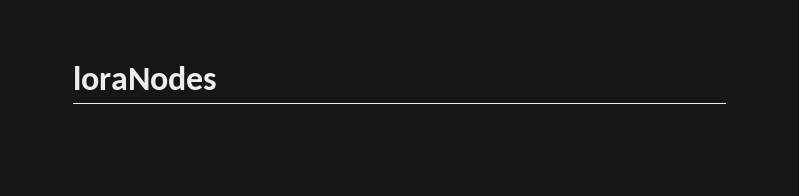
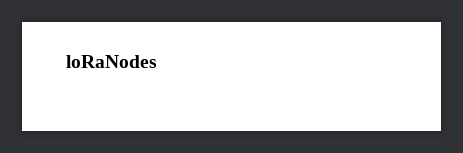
[73,66,217,90] loraNodes -> [66,55,157,68] loRaNodes

